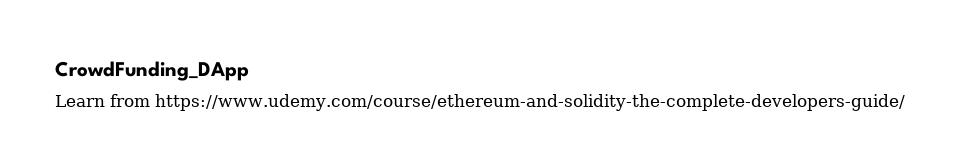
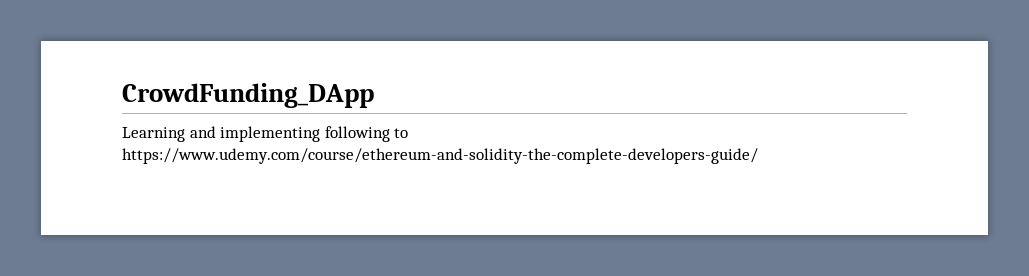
[55,94,150,107] Learn from -> [122,126,409,142] Learning and implementing following to

